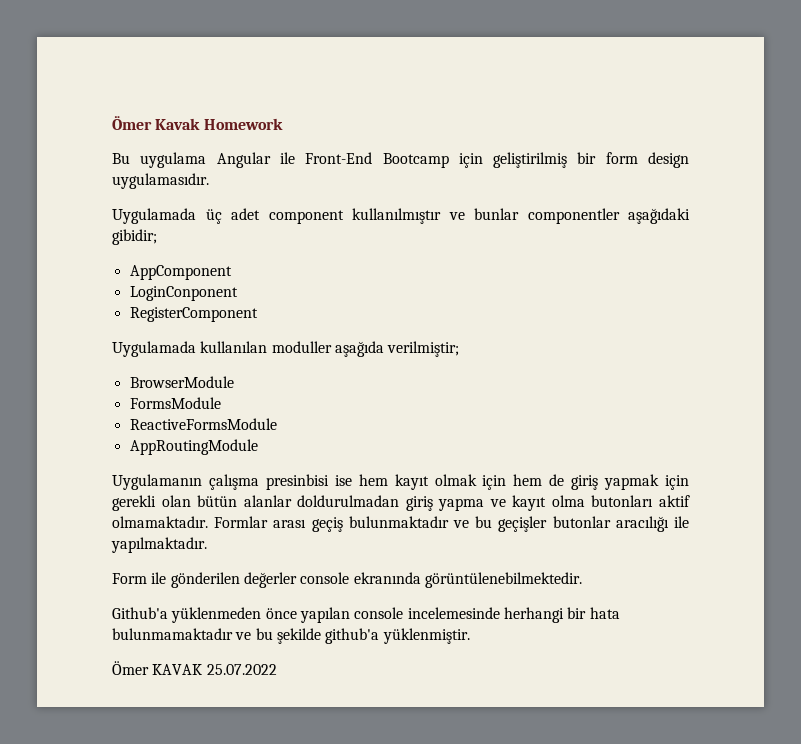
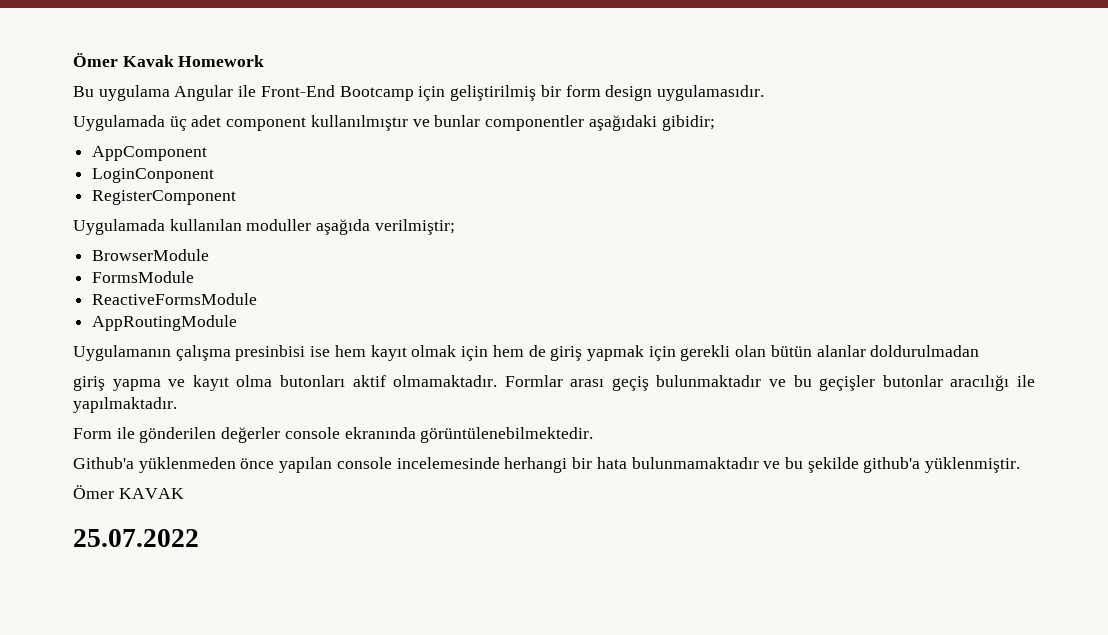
(400, 501) none -> (980, 351) //
(203, 669) none -> (184, 493) //

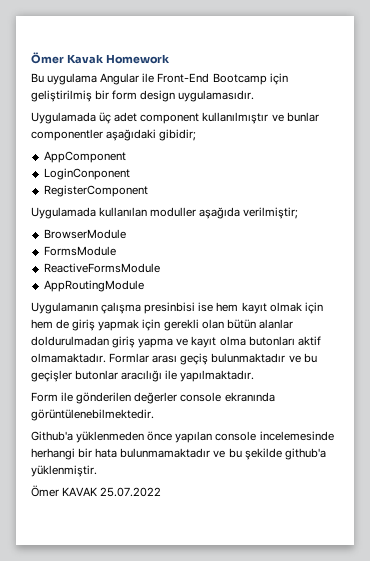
(980, 351) // -> (109, 341) none
(184, 493) // -> (98, 491) none

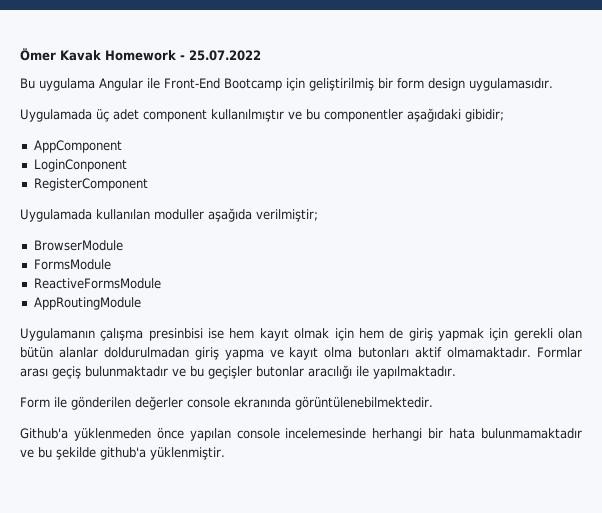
(170, 59) none -> [180,50,261,61] - 25.07.2022
[286,112,319,122] bunlar -> [306,109,320,120] bu
[31,485,162,497] // Ömer KAVAK 25.07.2022 -> (225, 453) none

